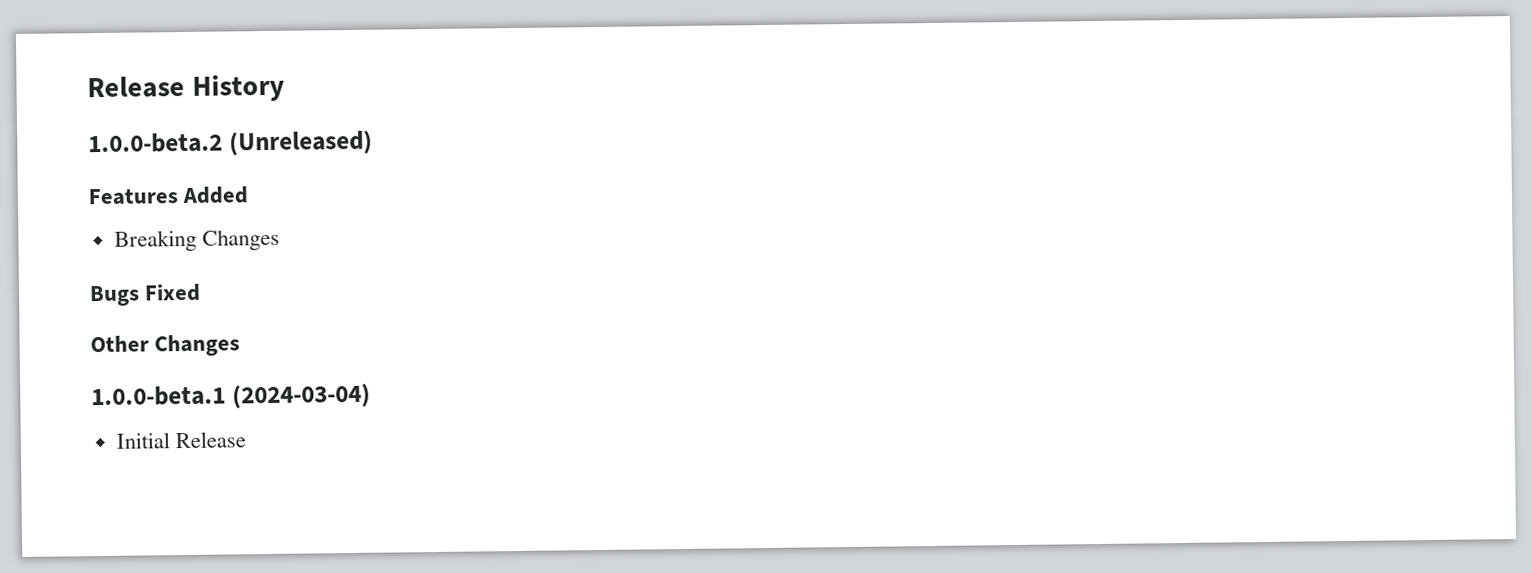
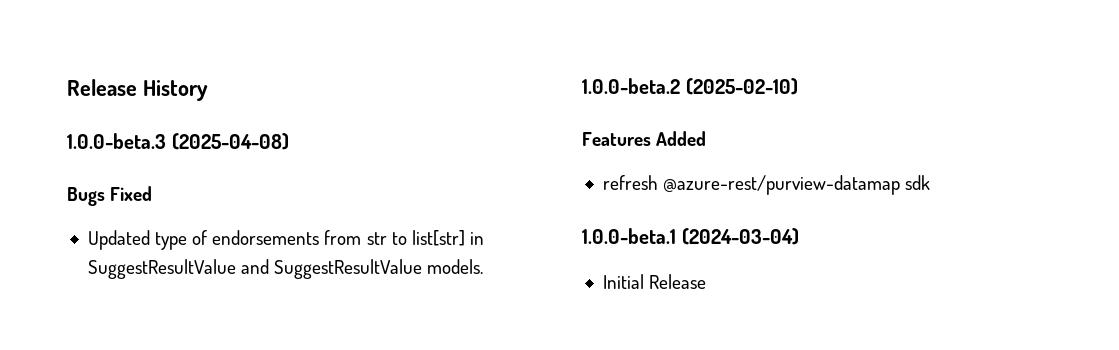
(285, 87) none -> [67,133,289,150] [67,186,153,206] [87,230,484,250] [87,259,484,279] // 1.0.0-beta.3 (2025-04-08) // Bugs Fixed // Updated type of endorsements from str to list[str] in SuggestResultValue and SuggestResultValue models.
[228,130,373,156] (Unreleased) -> [685,78,798,95] (2025-02-10)
[113,228,280,252] [89,283,202,307] [90,334,241,357] Breaking Changes // Bugs Fixed // Other Changes -> [602,175,931,195] refresh @azure-rest/purview-datamap sdk

